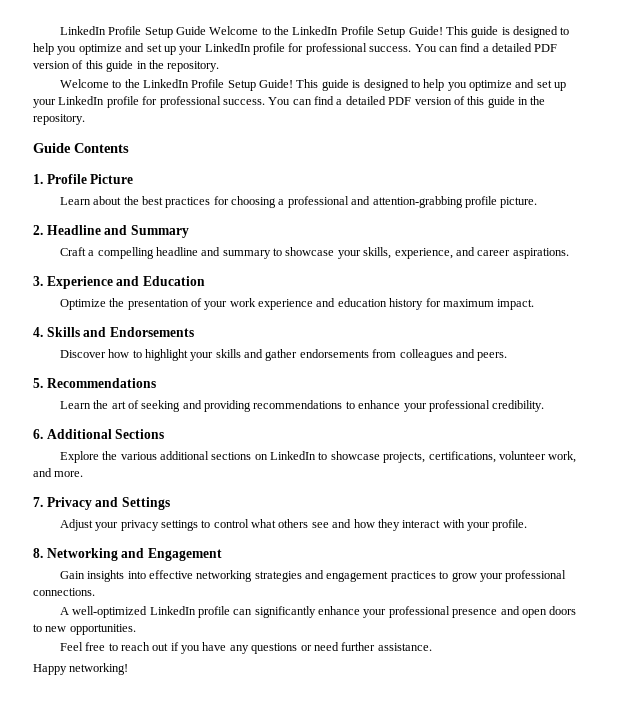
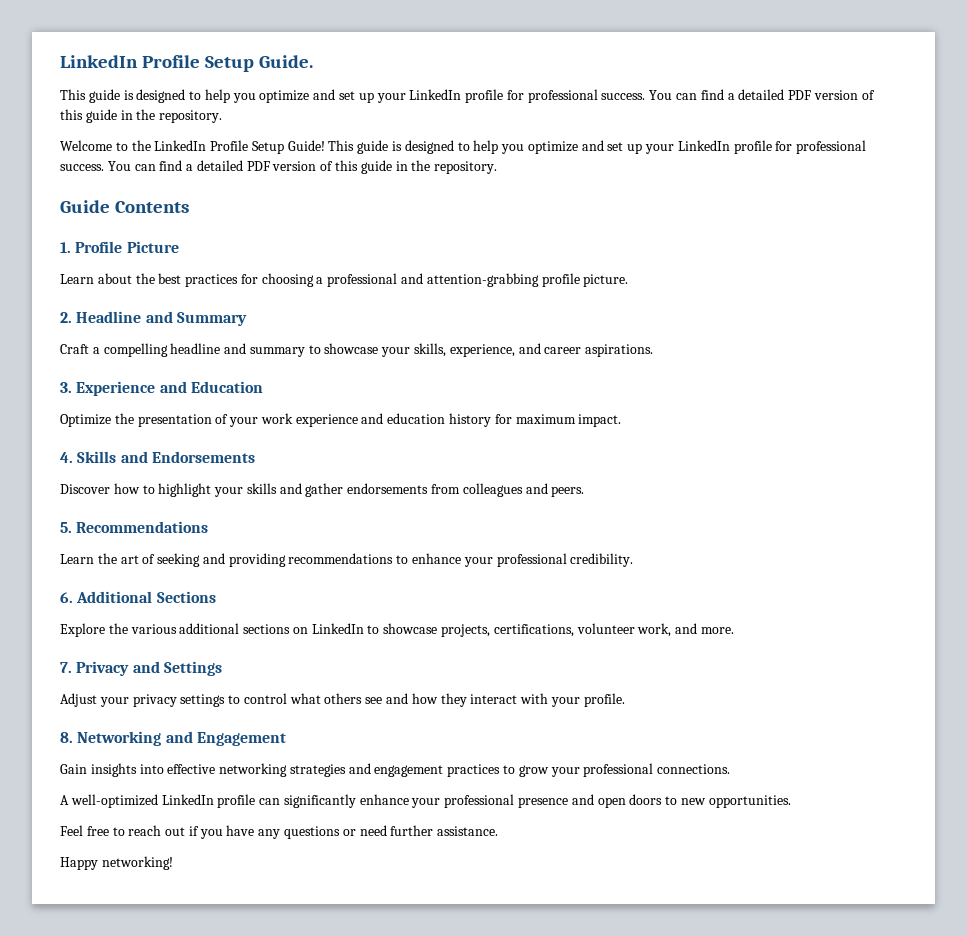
[59,26,443,38] LinkedIn Profile Setup Guide Welcome to the LinkedIn Profile Setup Guide! -> [60,55,314,72] LinkedIn Profile Setup Guide. //

